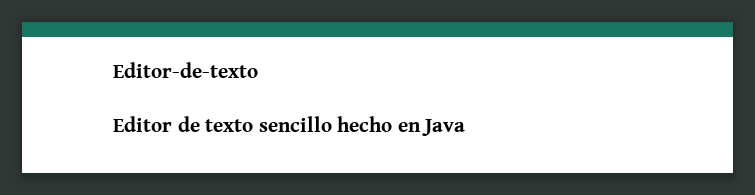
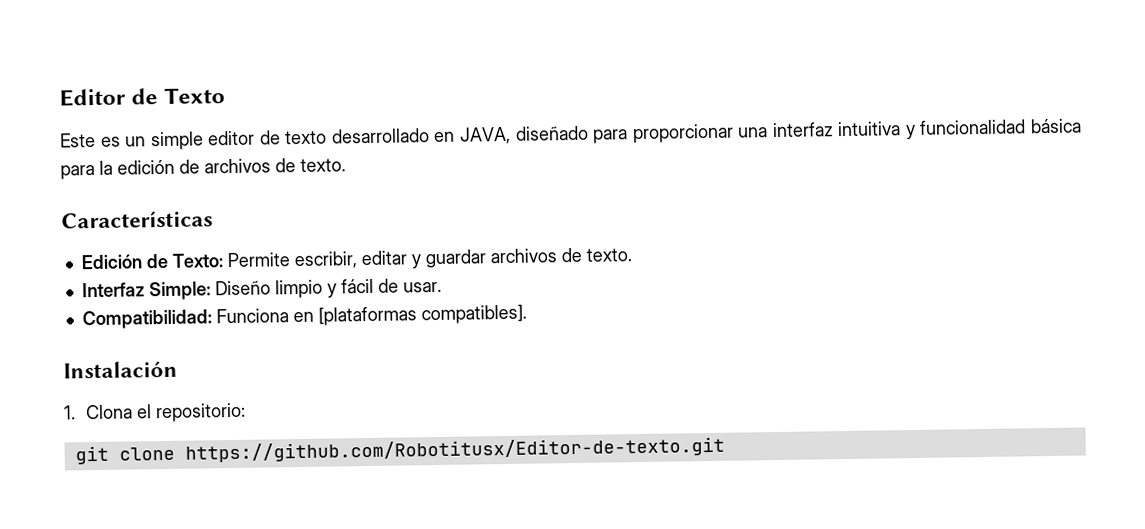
[113,62,258,78] Editor-de-texto // -> (59, 97) none
[205,116,466,136] texto sencillo hecho en Java -> [163,87,225,104] [60,118,1082,151] [60,158,346,180] [61,210,213,229] [80,247,632,270] [81,278,442,301] [81,304,527,330] [63,360,178,379] [64,402,246,423] [74,436,725,465] Texto // Este es un simple editor de texto desarrollado en JAVA, diseñado para proporcionar una interfaz intuitiva y funcionalidad básica para la edición de archivos de texto. // Características // Edición de Texto: Permite escribir, editar y guardar archivos de texto. // Interfaz Simple: Diseño limpio y fácil de usar. // Compatibilidad: Funciona en [plataformas compatibles]. // Instalación // 1. Clona el repositorio: // git clone https://github.com/Robotitusx/Editor-de-texto.git

